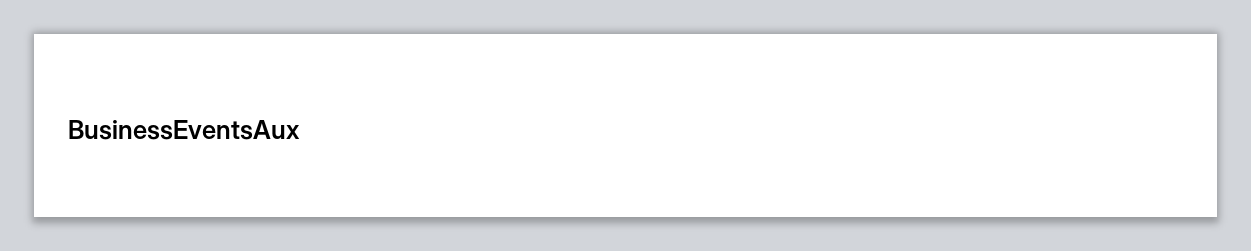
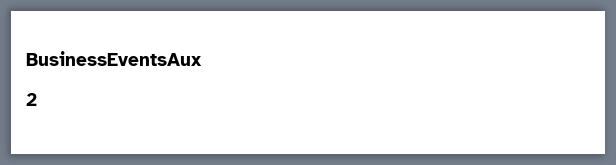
(300, 130) none -> [26,93,37,106] // 2

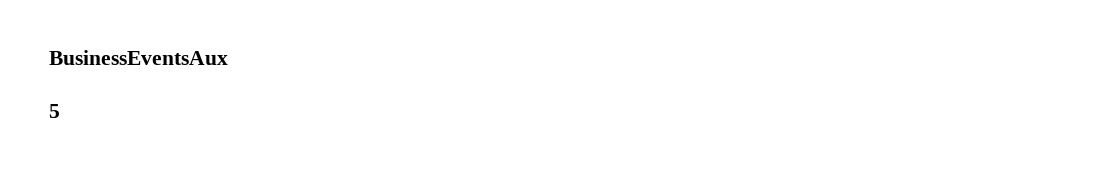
[26,93,37,106] 2 -> [49,104,60,118] 5

